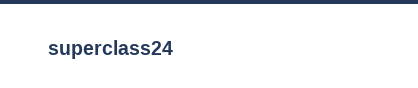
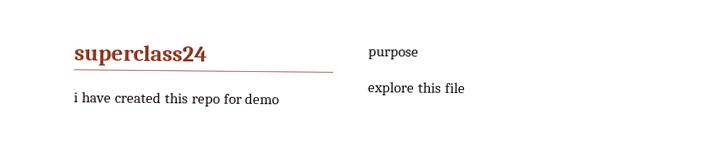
(173, 49) none -> [73,91,280,107] [368,49,419,60] [367,81,465,96] // i have created this repo for demo purpose // explore this file

